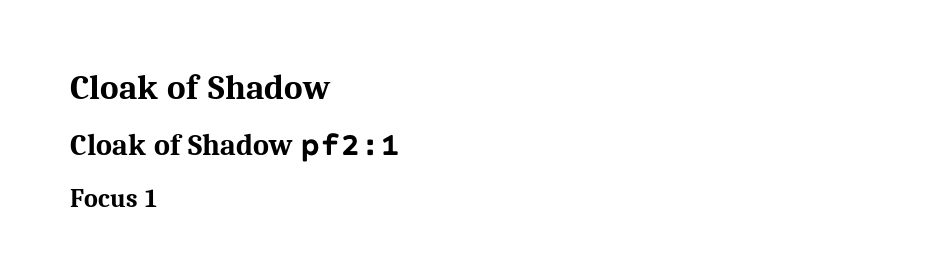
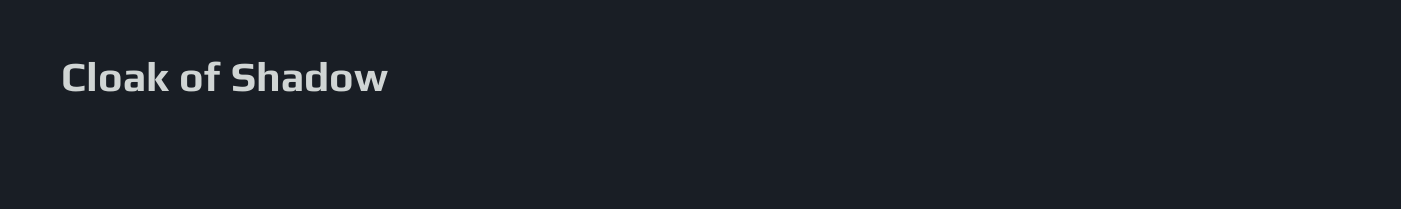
[70,74,331,99] [70,133,400,162] [70,189,157,207] Cloak of Shadow // Cloak of Shadow pf2:1 // Focus 1 -> [61,61,389,92] Cloak of Shadow

